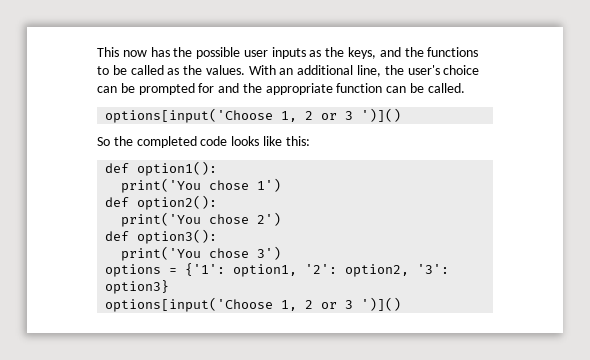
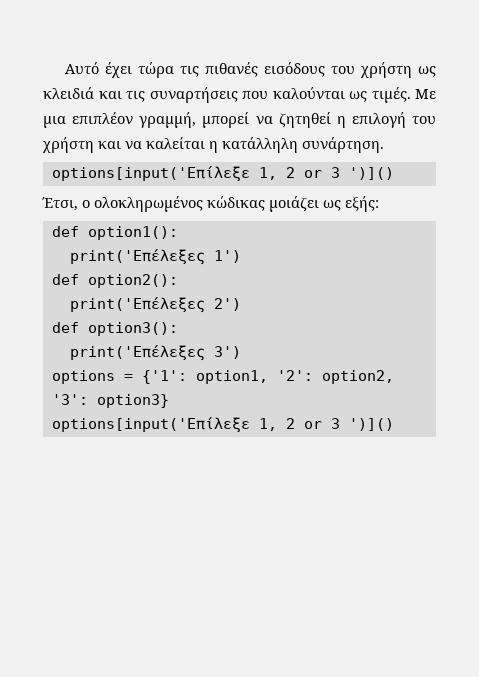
[97,47,479,59] [97,65,480,77] [97,83,465,95] [105,108,274,123] This now has the possible user inputs as the keys, and the functions to be called as the values. With an additional line, the user's choice can be prompted for and the appropriate function can be called. // options[input('Choose -> [64,62,436,78] [43,87,436,103] [43,112,436,128] [42,137,384,153] [51,166,250,182] Αυτό έχει τώρα τις πιθανές εισόδους του χρήστη ως κλειδιά και τις συναρτήσεις που καλούνται ως τιμές. Με μια επιπλέον γραμμή, μπορεί να ζητηθεί η επιλογή του χρήστη και να καλείται η κατάλληλη συνάρτηση. // options[input('Επίλεξε
[97,136,310,148] So the completed code looks like this: -> [42,196,379,212] Έτσι, ο ολοκληρωμένος κώδικας μοιάζει ως εξής:
[121,178,250,193] print('You chose -> [69,249,205,265] print('Επέλεξες
[121,212,250,227] print('You chose -> [69,297,205,313] print('Επέλεξες
[121,246,250,261] print('You chose -> [69,345,205,361] print('Επέλεξες
[105,297,274,312] options[input('Choose -> [51,417,250,433] options[input('Επίλεξε

